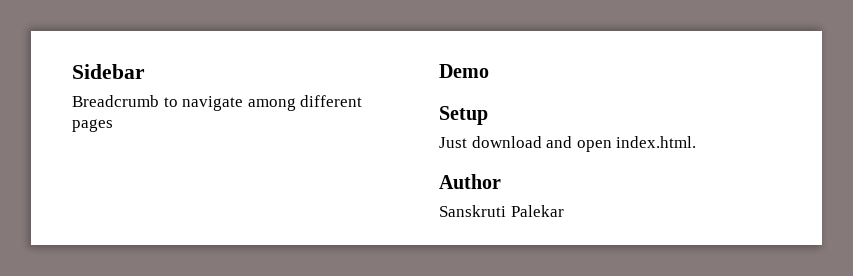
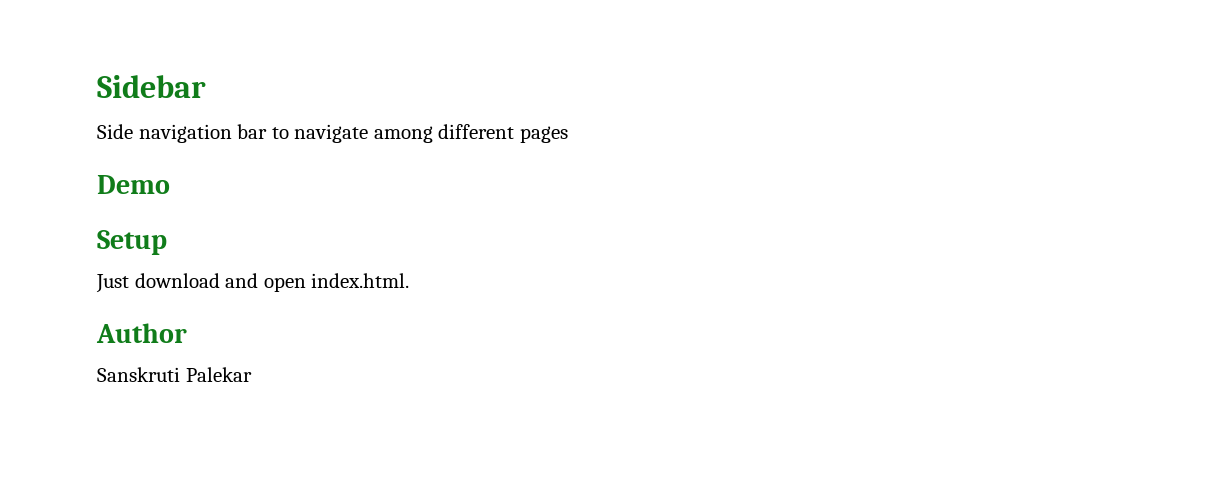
[72,95,159,107] Breadcrumb -> [97,124,268,143] Side navigation bar

